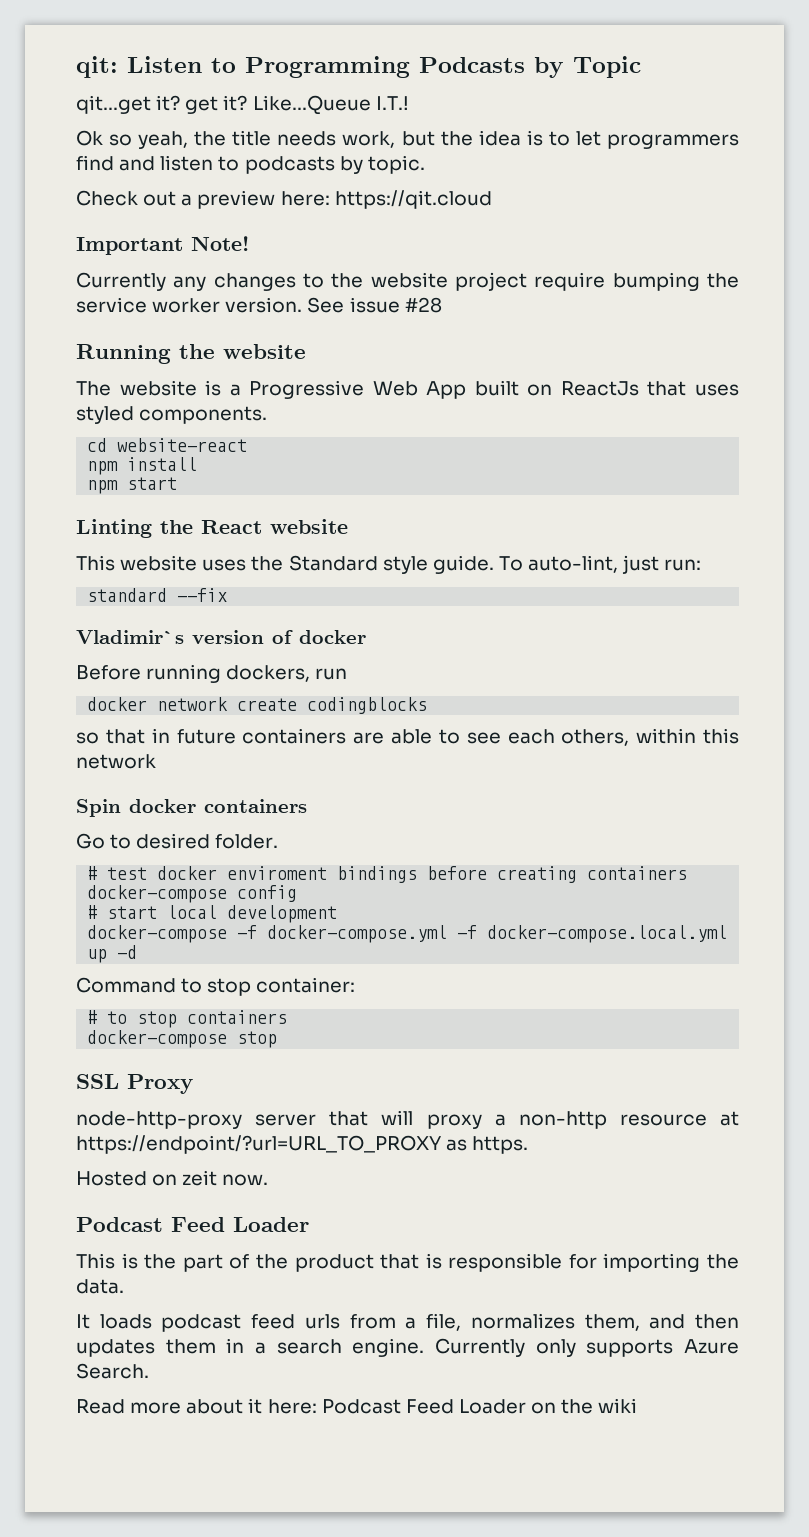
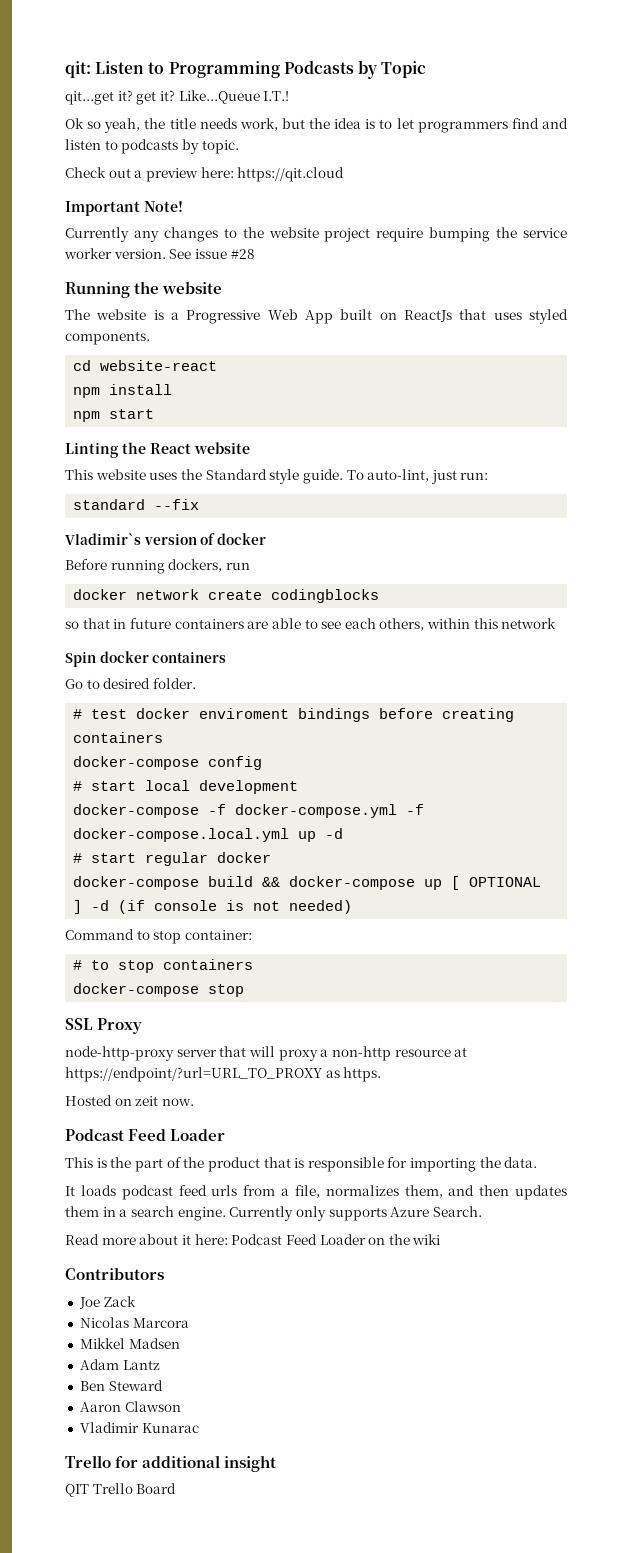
(138, 952) none -> [73,852,272,866] [73,876,542,890] [73,900,353,914] // # start regular docker // docker-compose build && docker-compose up [ OPTIONAL ] -d (if console is not needed)
(638, 1405) none -> [65,1268,164,1280] [78,1296,136,1309] [79,1317,189,1328] [79,1338,180,1349] [79,1359,160,1370] [79,1380,163,1391] [79,1401,181,1412] [79,1422,199,1433] [65,1455,277,1472] [65,1483,177,1497] // Contributors // Joe Zack // Nicolas Marcora // Mikkel Madsen // Adam Lantz // Ben Steward // Aaron Clawson // Vladimir Kunarac // Trello for additional insight // QIT Trello Board

